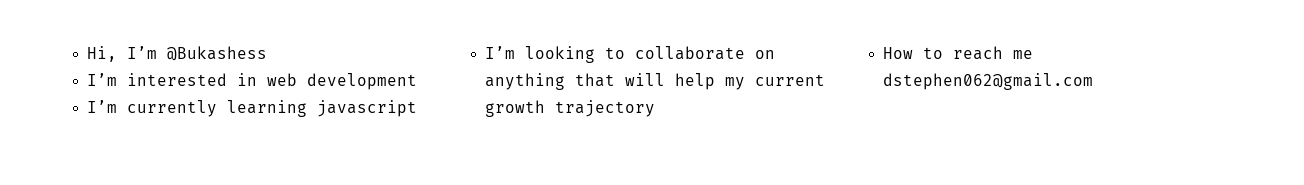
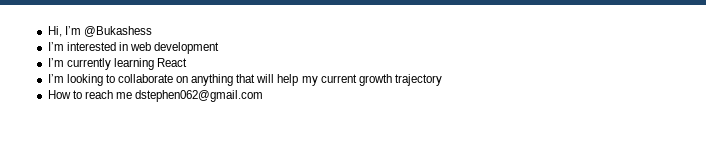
[317,100,418,117] javascript -> [156,58,187,67] React

